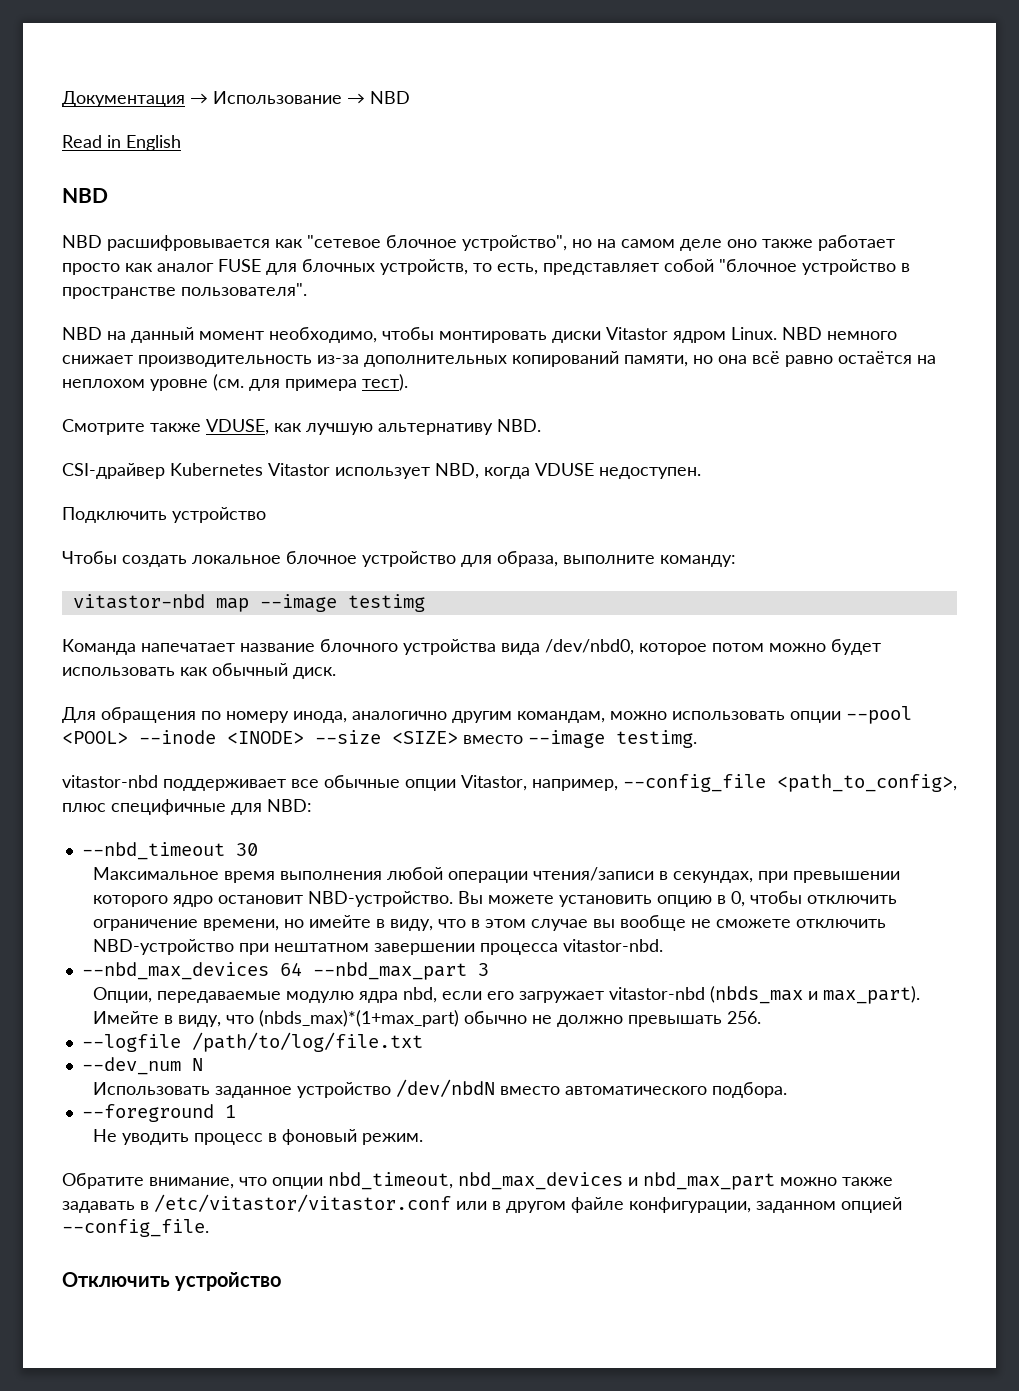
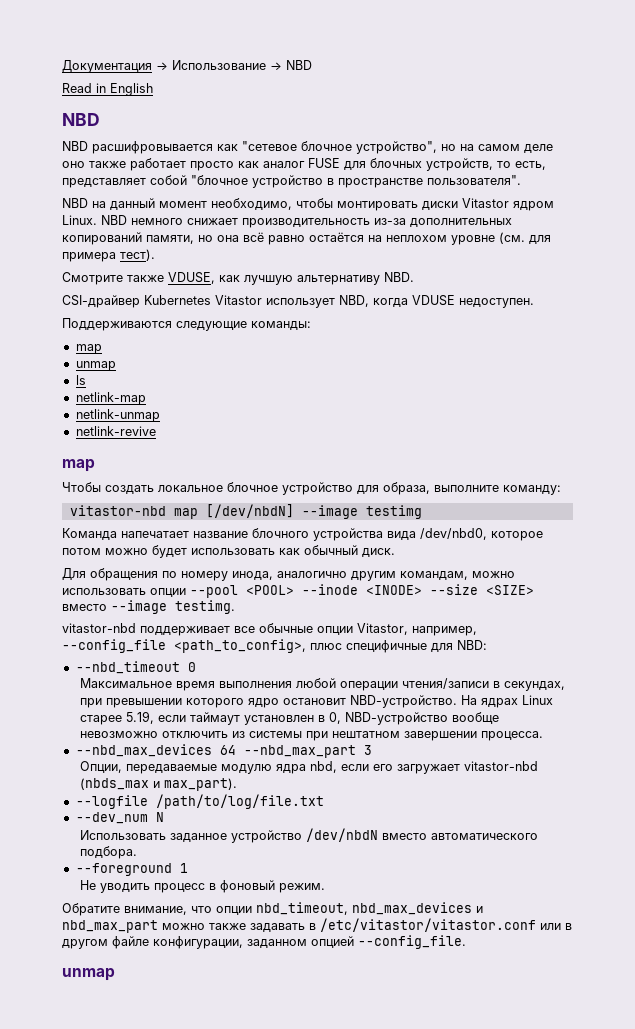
[62,507,266,523] Подключить устройство -> [62,318,311,331] [75,344,102,354] [75,361,116,371] [75,375,86,385] [75,392,146,405] [75,409,160,422] [75,426,156,436] [62,459,95,472] Поддерживаются следующие команды: // map // unmap // ls // netlink-map // netlink-unmap // netlink-revive // map
(249, 605) none -> [205,504,294,518] [/dev/nbdN]
[235,843,258,856] 30 -> [187,662,196,672] 0
[457,891,897,907] [92,915,886,931] [92,939,234,955] Вы можете установить опцию в 0, чтобы отключить ограничение времени, но имейте в виду, что в этом случае вы вообще не сможете отключить NBD-устройство -> [460,695,553,708] [79,711,499,725] [79,731,302,738] На ядрах Linux старее 5.19, если таймаут установлен в 0, NBD-устройство вообще невозможно отключить из системы
[479,939,663,955] процесса vitastor-nbd. -> [480,731,543,741] процесса.
[92,1010,761,1027] Имейте в виду, что (nbds_max)*(1+max_part) обычно не должно превышать 256. -> (237, 784) none
[62,1272,282,1291] Отключить устройство -> [62,968,115,981] unmap

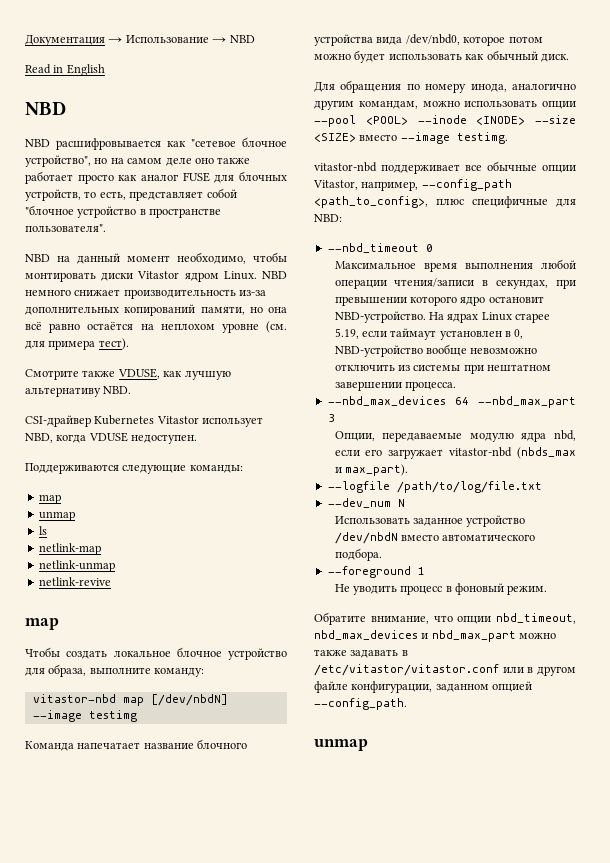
[62,639,166,653] --config_file -> [421,179,512,191] --config_path
[358,935,466,949] --config_file. -> [314,698,407,710] --config_path.

